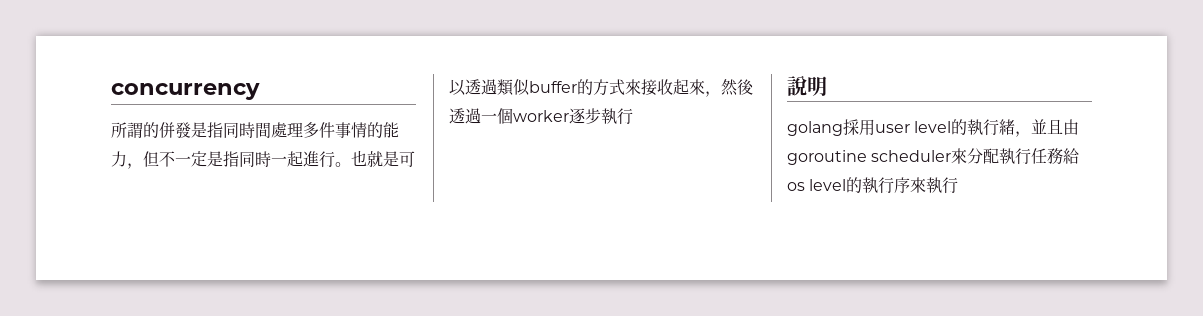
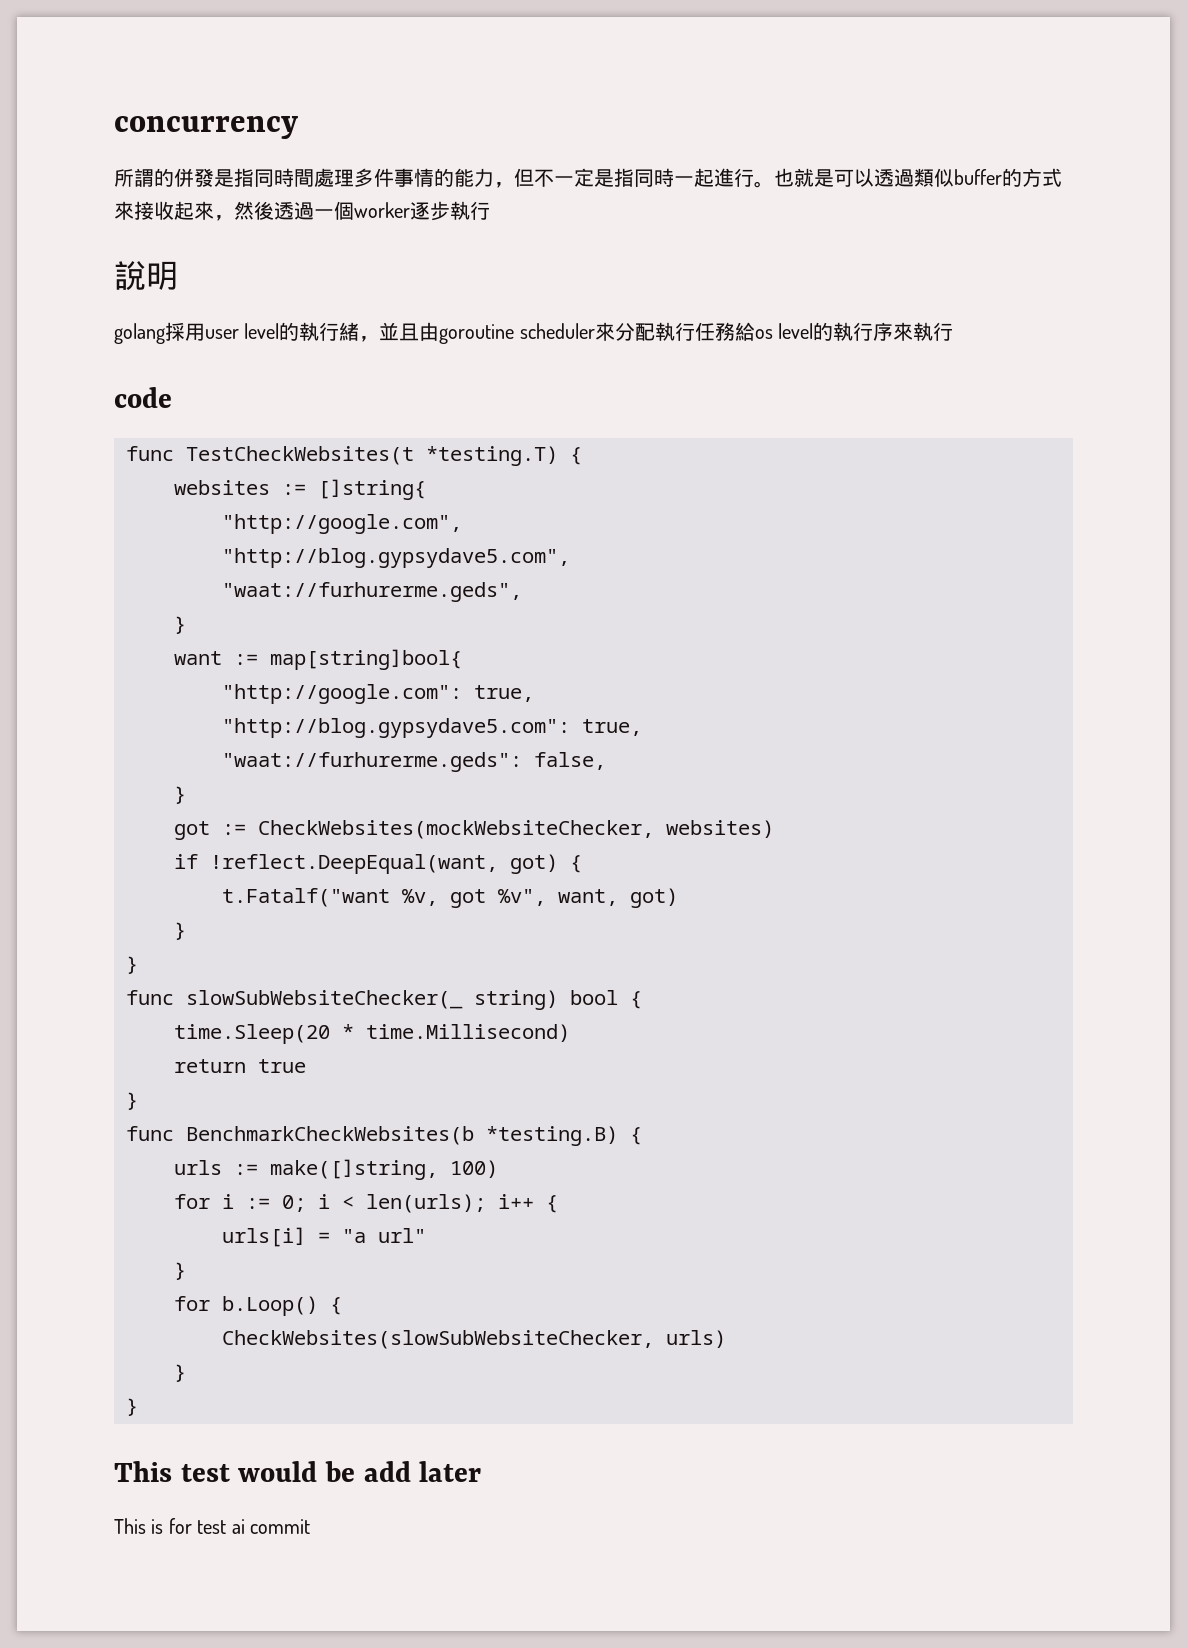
(959, 185) none -> [114,387,172,408] [126,446,582,466] [174,479,426,500] [222,514,462,534] [222,548,570,568] [222,582,522,602] [174,616,186,634] [174,649,462,670] [222,684,534,704] [222,718,642,738] [222,752,606,772] [174,786,186,804] [174,820,774,840] [174,854,582,874] [222,888,678,908] [174,922,186,940] [126,956,138,974] [126,990,642,1010] [174,1024,570,1044] [174,1059,306,1073] [126,1092,138,1110] [126,1126,642,1146] [174,1159,498,1180] [174,1194,558,1213] [222,1227,426,1247] [174,1262,186,1280] [174,1296,342,1316] [222,1330,726,1349] [174,1364,186,1382] [126,1398,138,1416] [114,1461,482,1482] [114,1518,310,1534] // code // func TestCheckWebsites(t *testing.T) { // websites := []string{ // "http://google.com", // "http://blog.gypsydave5.com", // "waat://furhurerme.geds", // } // want := map[string]bool{ // "http://google.com": true, // "http://blog.gypsydave5.com": true, // "waat://furhurerme.geds": false, // } // got := CheckWebsites(mockWebsiteChecker, websites) // if !reflect.DeepEqual(want, got) { // t.Fatalf("want %v, got %v", want, got) // } // } // func slowSubWebsiteChecker(_ string) bool { // time.Sleep(20 * time.Millisecond) // return true // } // func BenchmarkCheckWebsites(b *testing.B) { // urls := make([]string, 100) // for i := 0; i < len(urls); i++ { // urls[i] = "a url" // } // for b.Loop() { // CheckWebsites(slowSubWebsiteChecker, urls) // } // } // This test would be add later // This is for test ai commit

